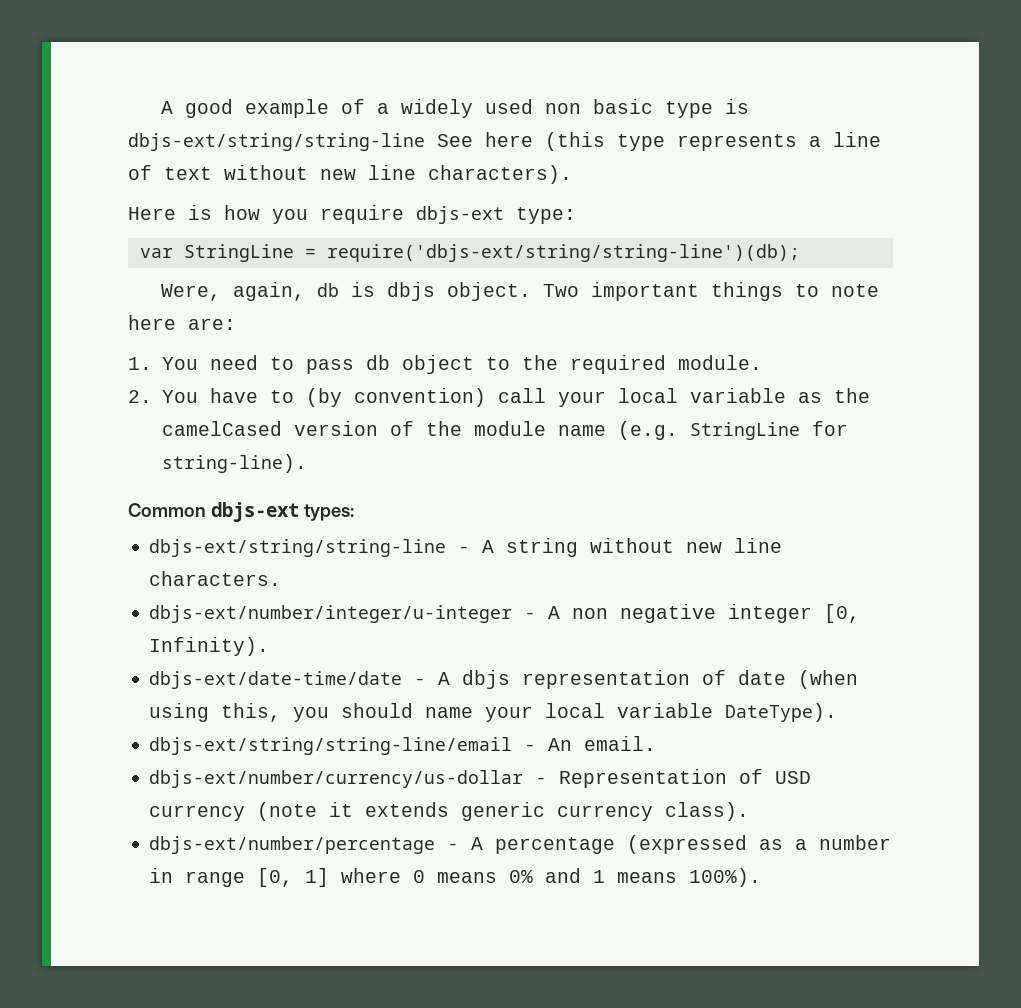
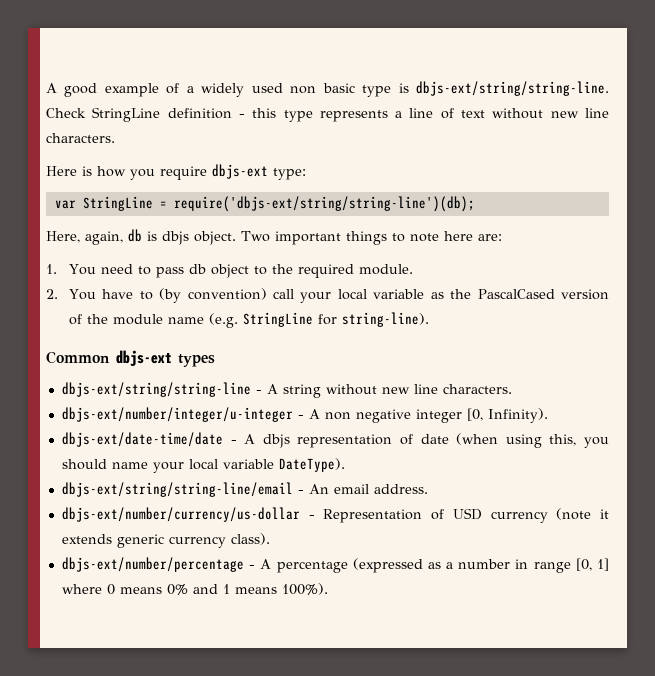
[128,132,605,151] dbjs-ext/string/string-line See here (this -> [416,81,609,96] [46,107,277,122] dbjs-ext/string/string-line. Check StringLine definition - this
[428,165,572,184] characters). -> [46,133,115,143] characters.
[161,284,222,301] Were, -> [46,231,80,243] Here,
[161,421,282,436] camelCased -> [477,289,555,299] PascalCased
[303,504,354,521] types: -> [178,354,215,367] types
[584,736,657,751] email. -> [333,484,428,494] email address.

